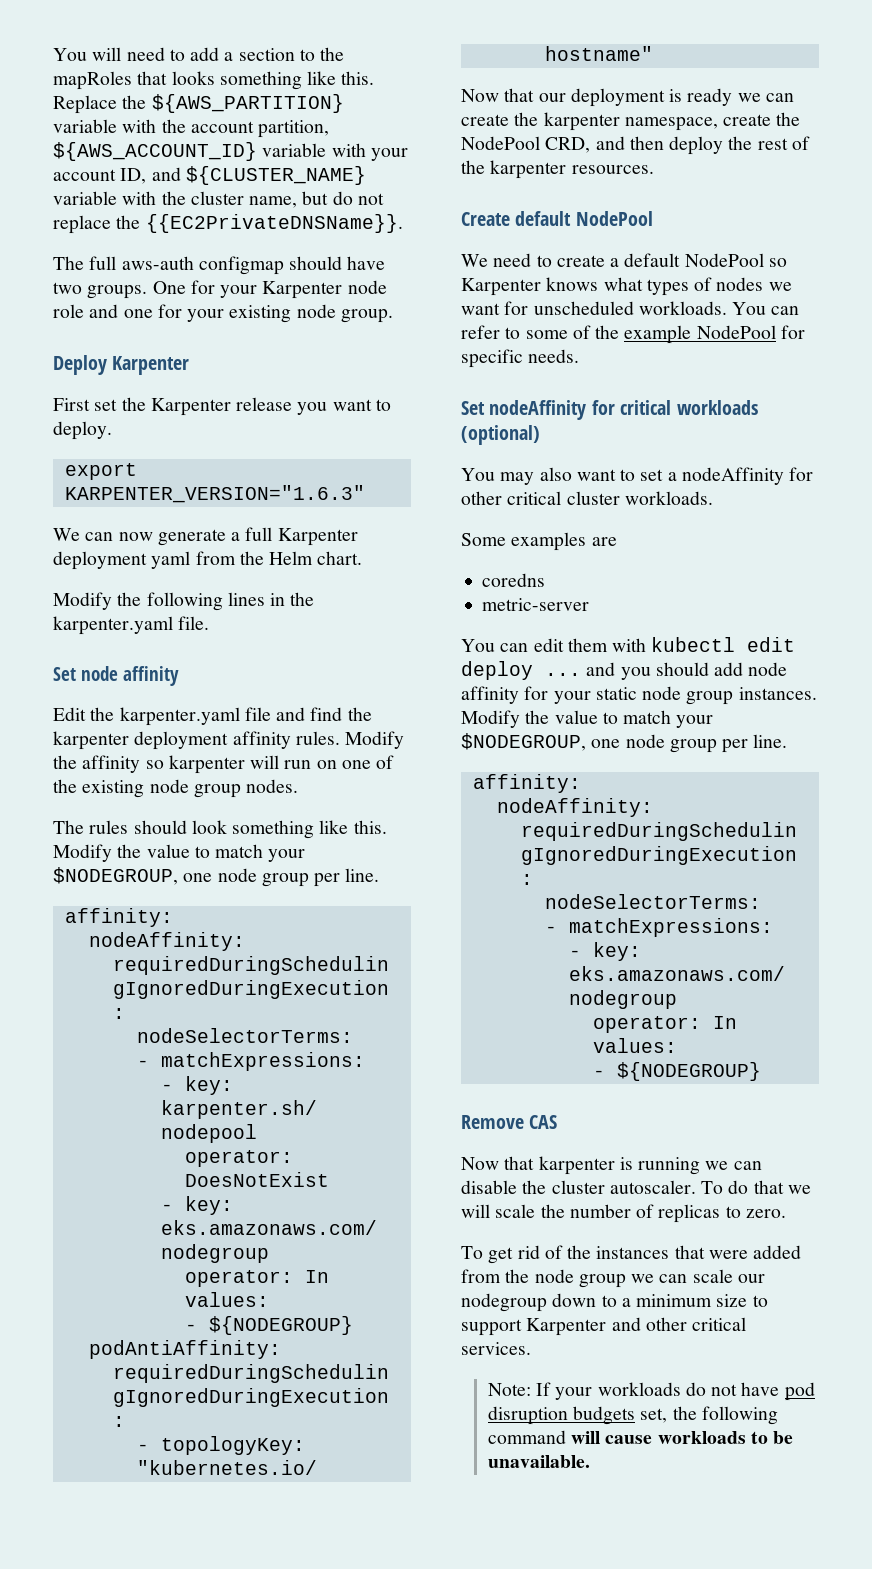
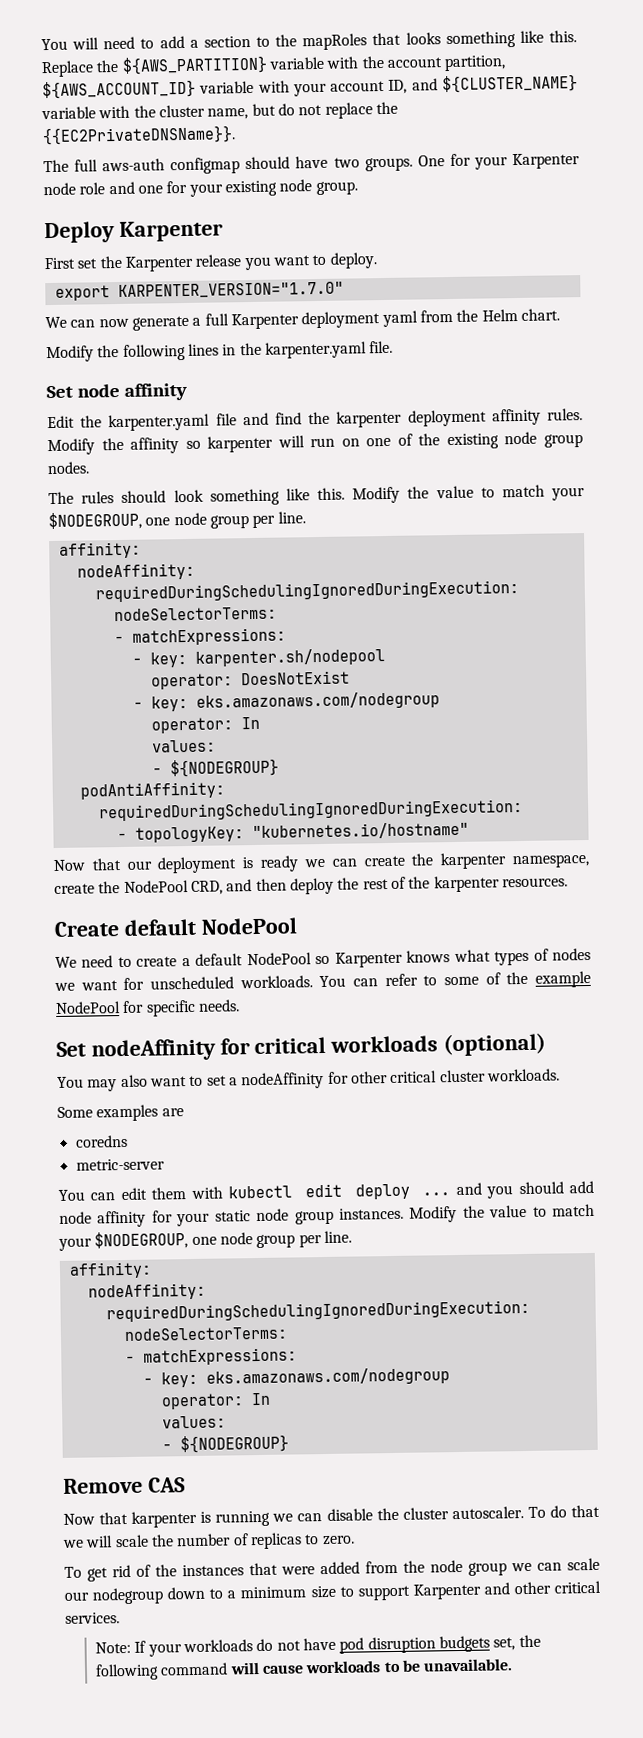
[64,485,365,503] KARPENTER_VERSION="1.6.3" -> [117,281,344,299] KARPENTER_VERSION="1.7.0"

